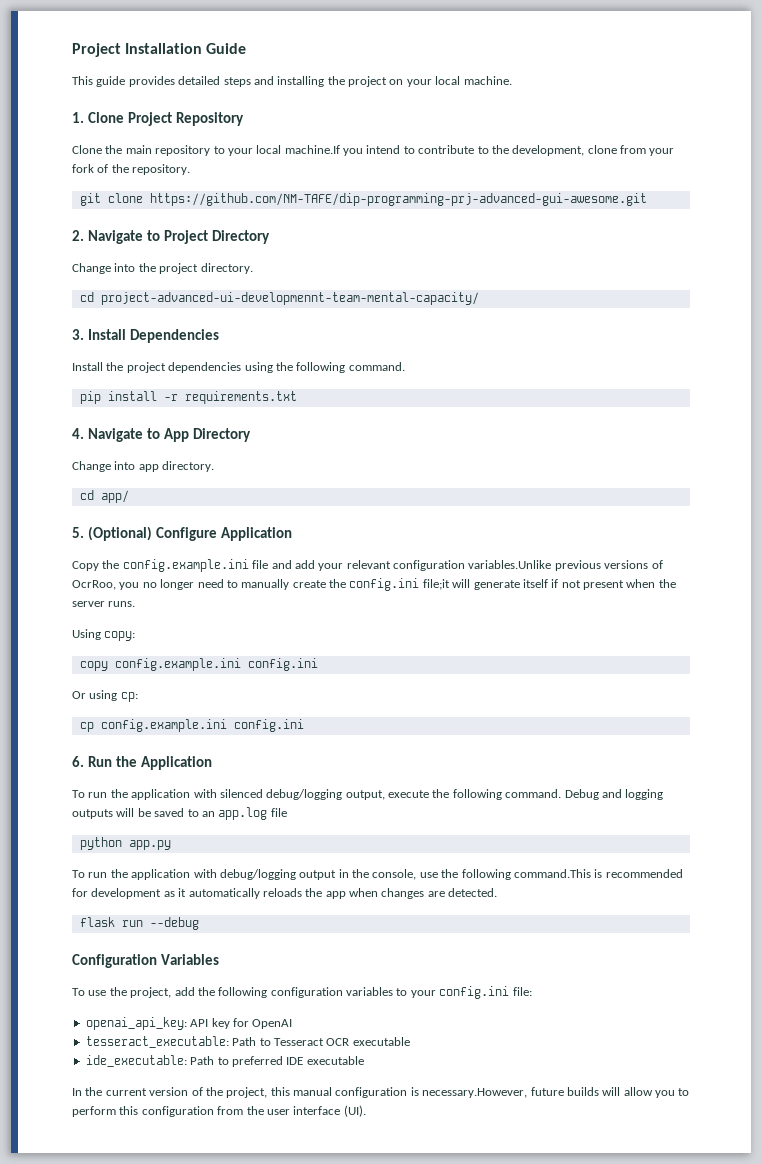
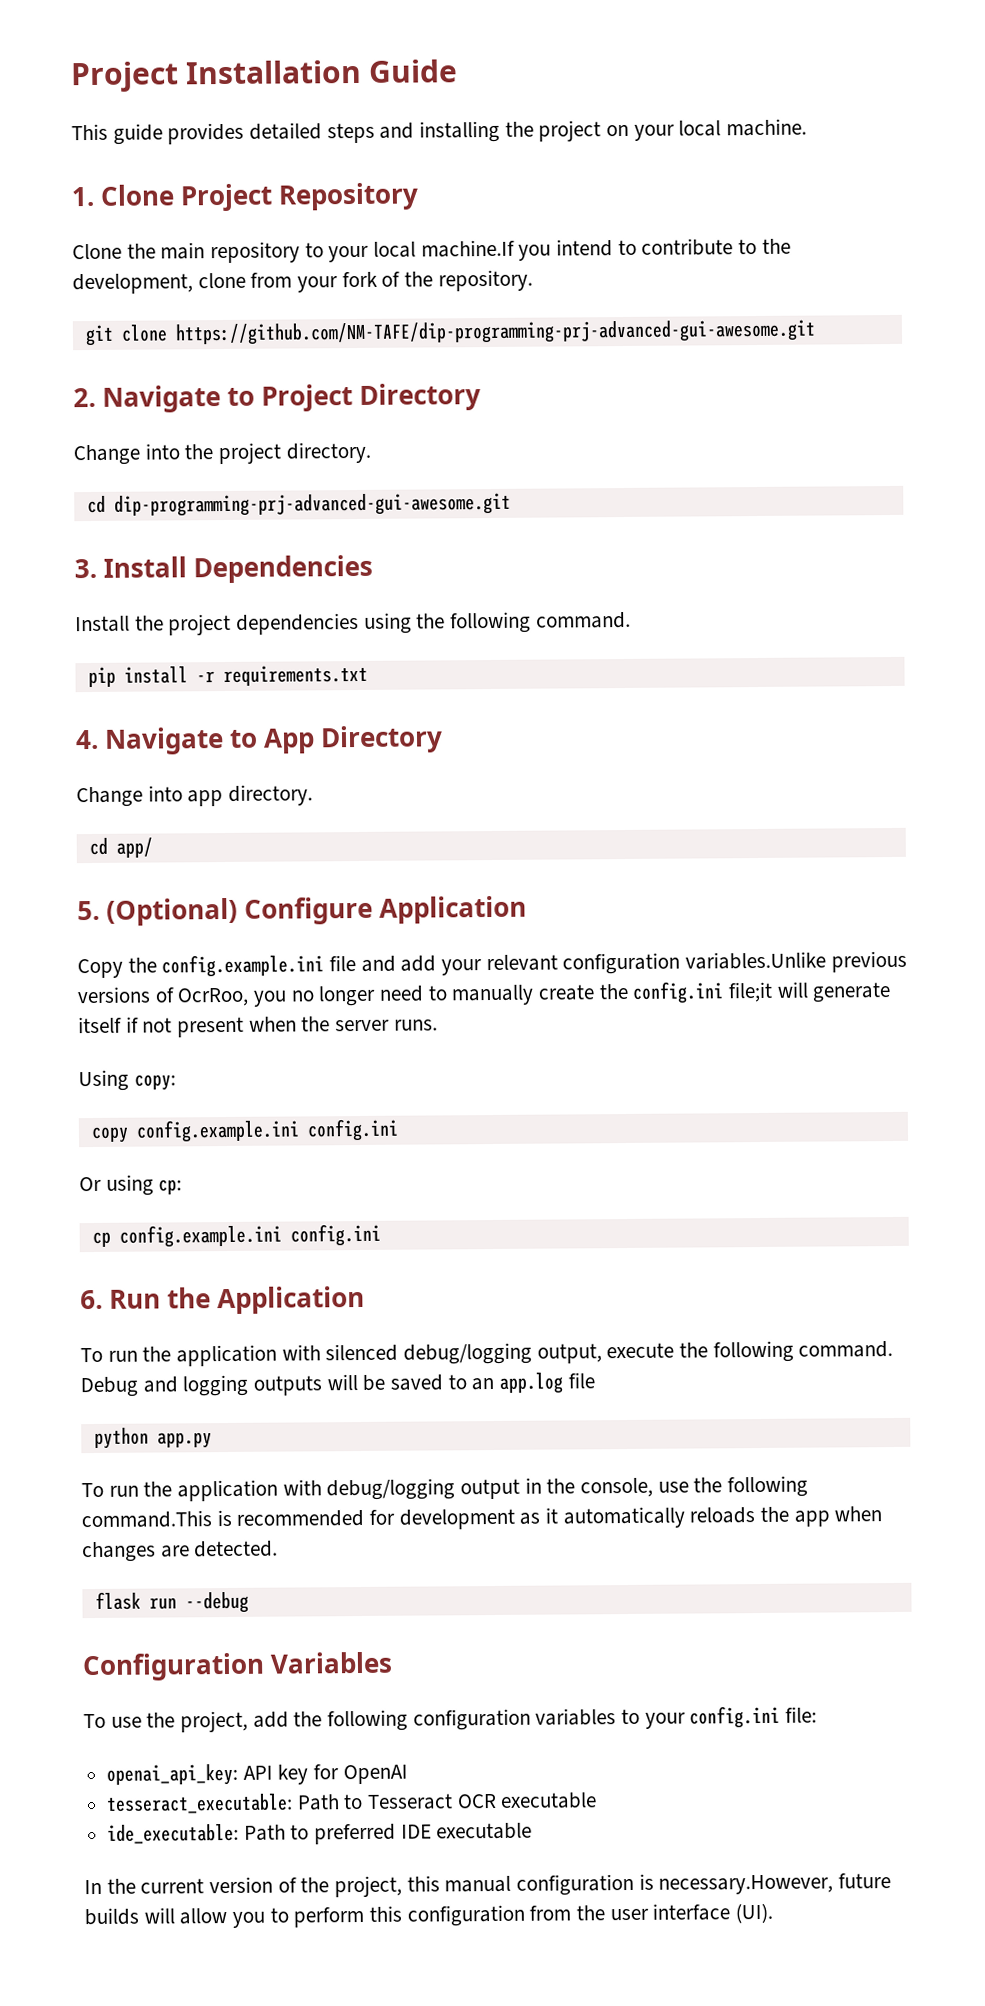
[100,292,479,305] project-advanced-ui-developmennt-team-mental-capacity/ -> [113,492,511,517] dip-programming-prj-advanced-gui-awesome.git

